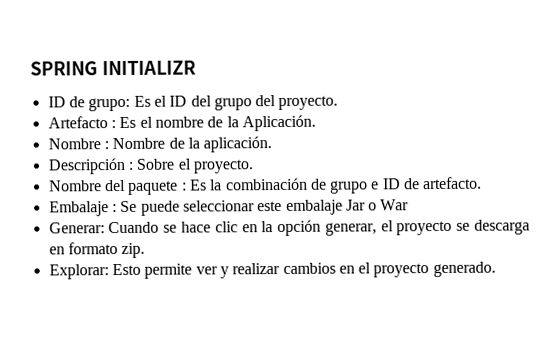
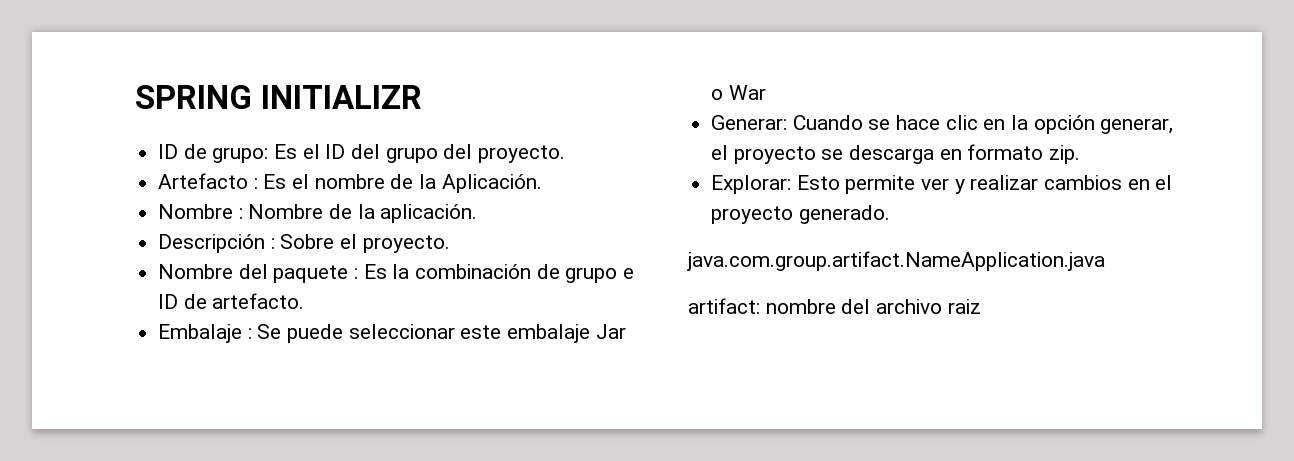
(496, 269) none -> [687,251,1105,271] [688,298,981,314] // java.com.group.artifact.NameApplication.java // artifact: nombre del archivo raiz

